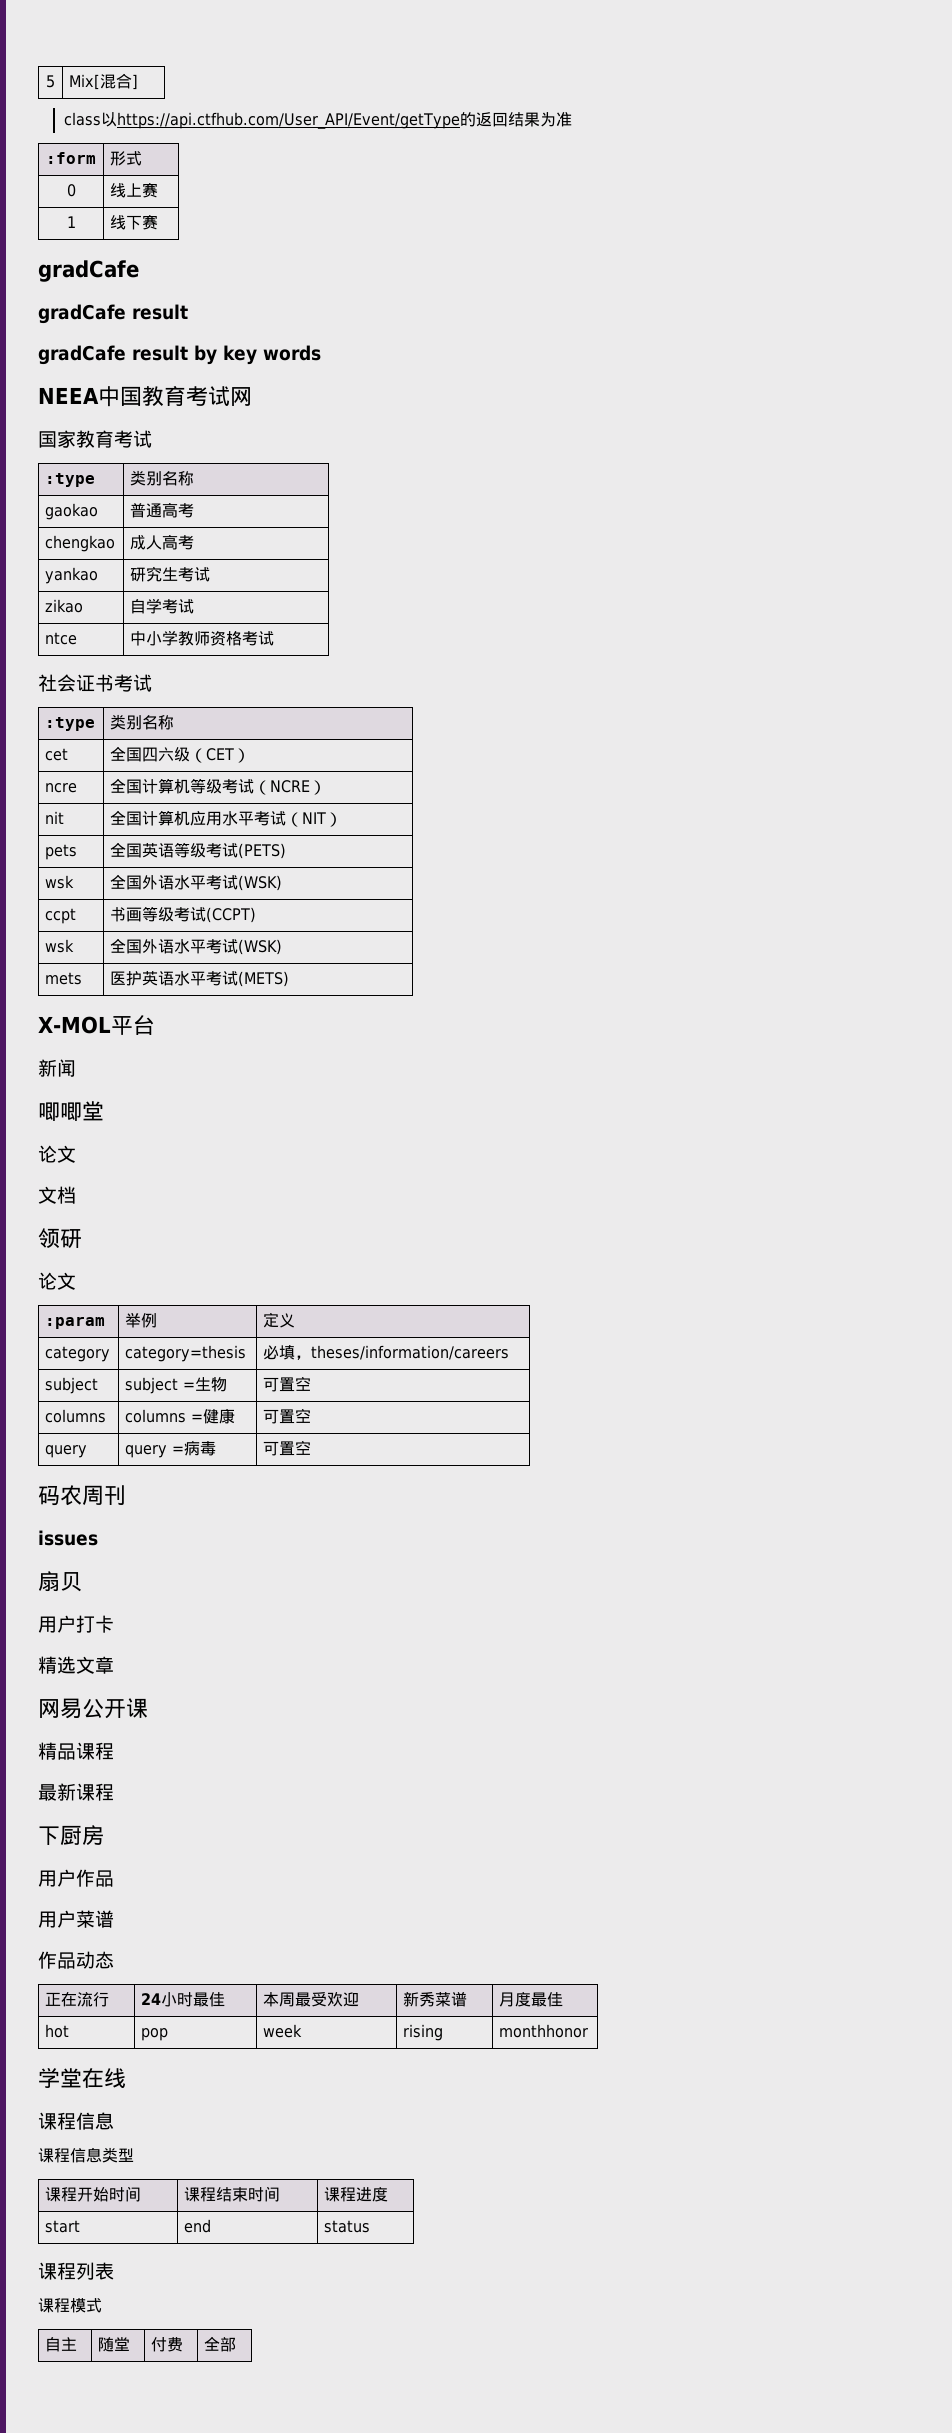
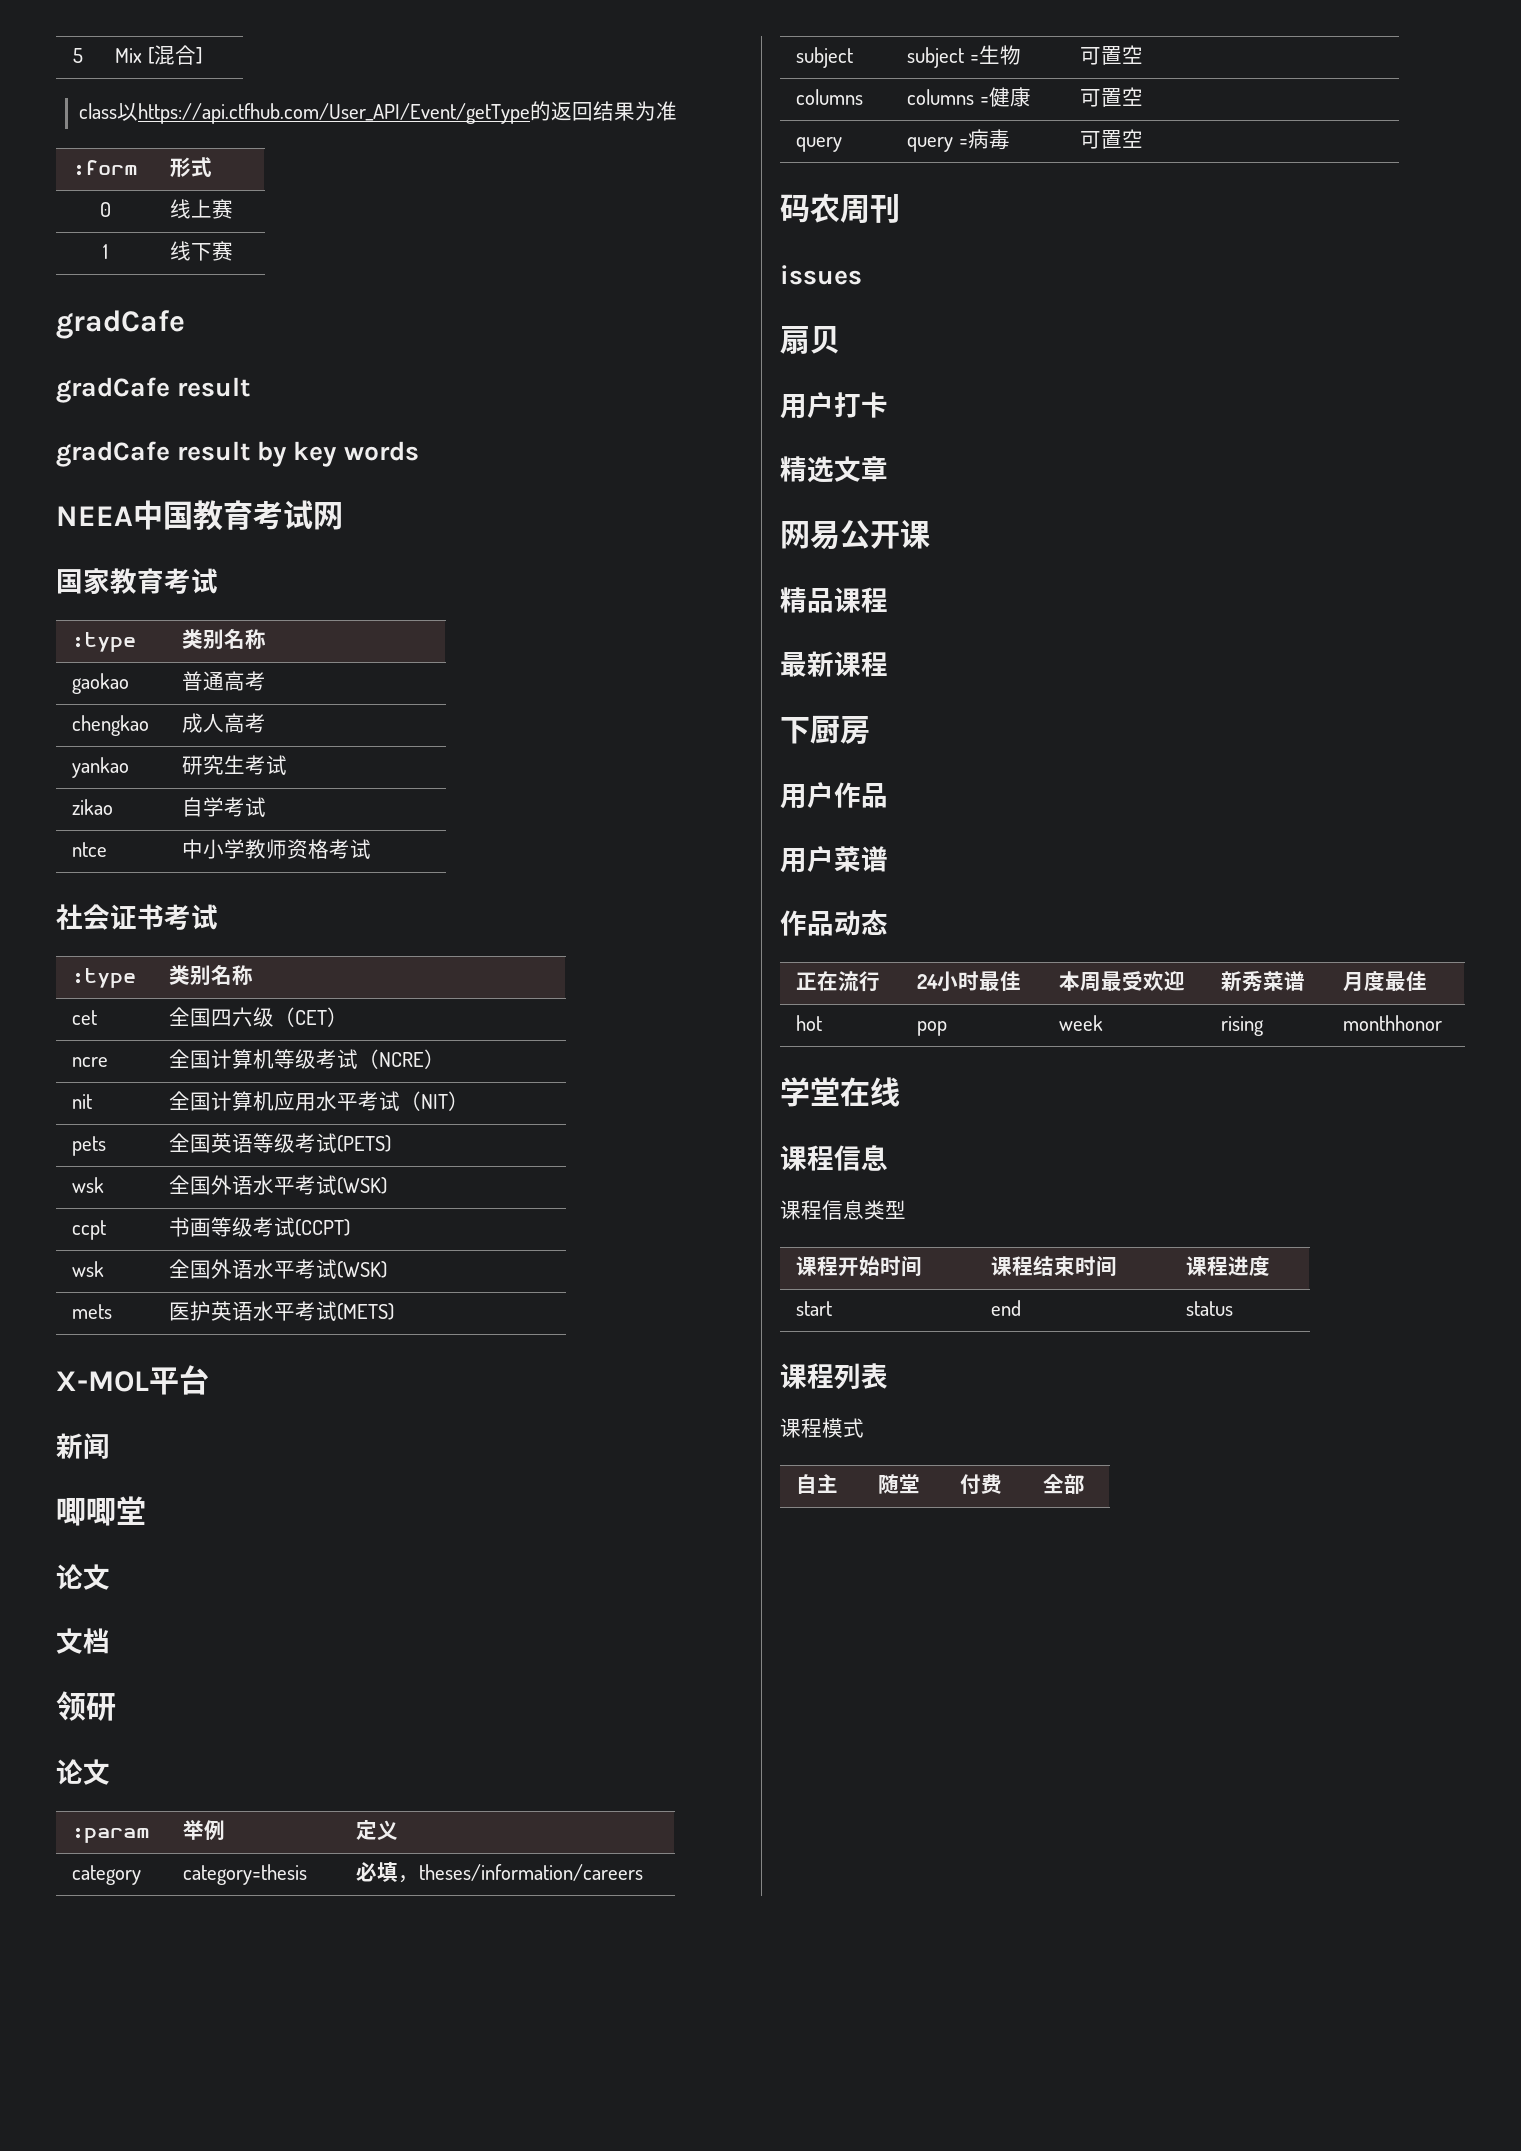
[69,74,101,90] Mix[ -> [115,47,155,64] Mix [

